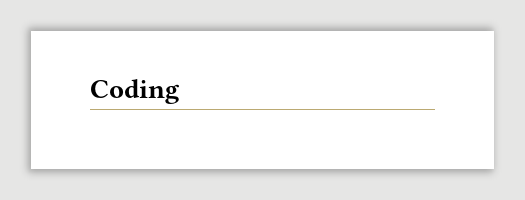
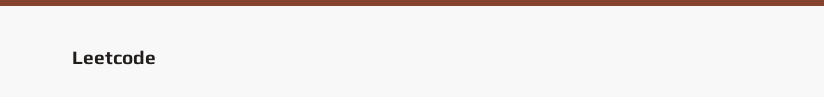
[90,79,180,104] Coding -> [72,50,156,65] Leetcode

